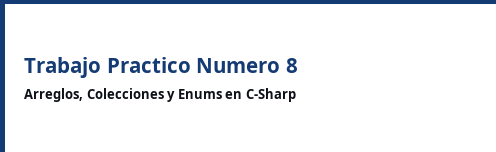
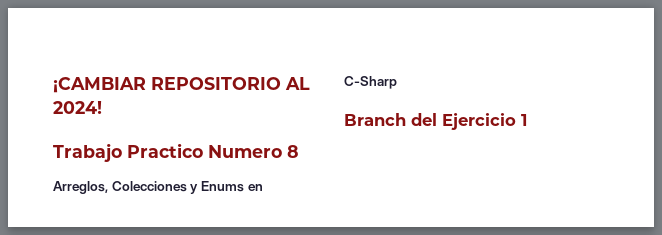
(24, 67) none -> [53,77,310,93] [53,101,102,114] ¡CAMBIAR REPOSITORIO AL 2024! //
(296, 95) none -> [344,113,527,130] // Branch del Ejercicio 1

